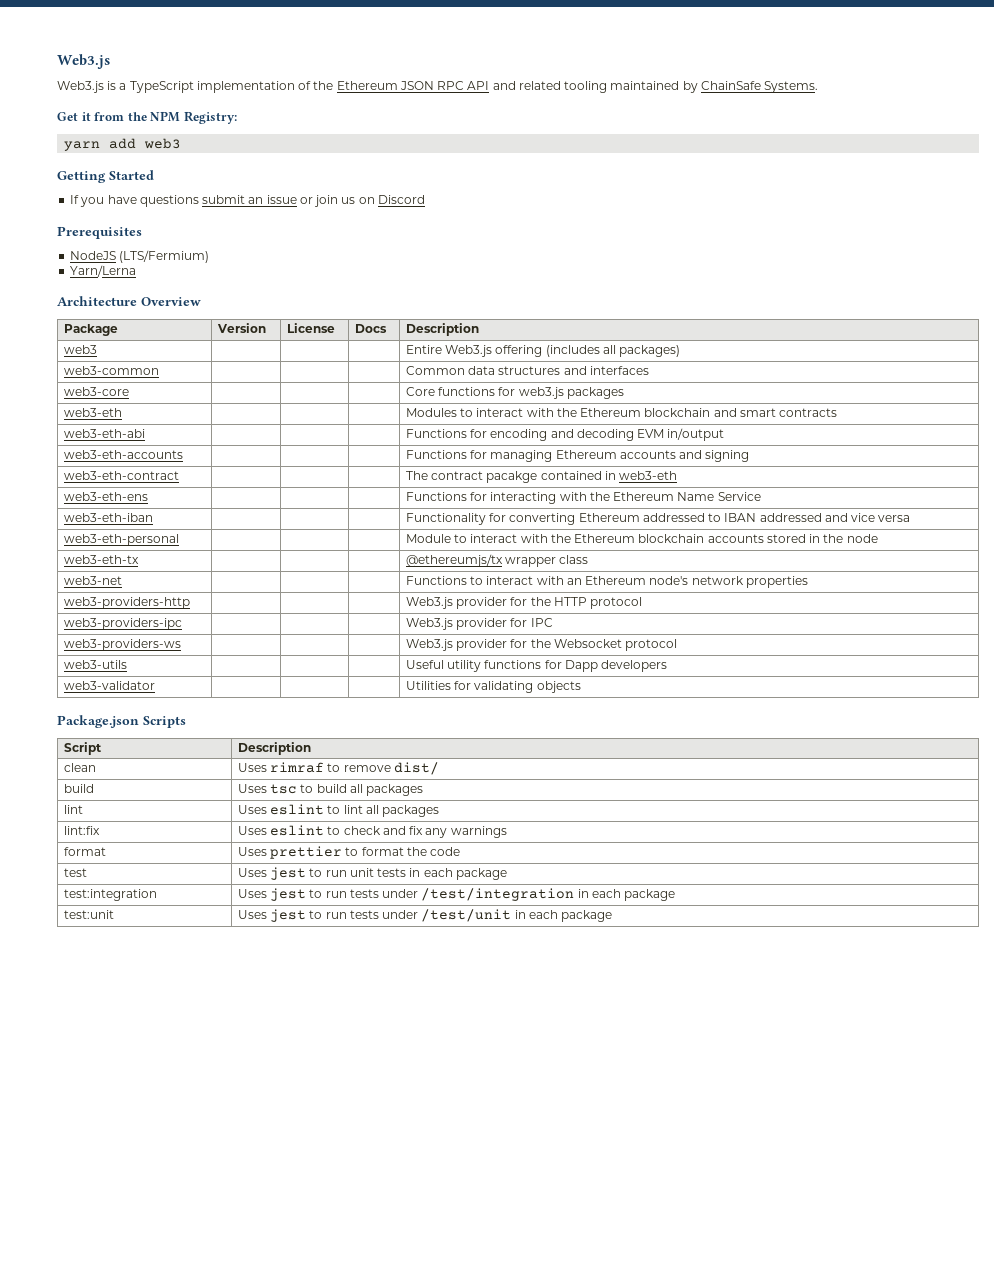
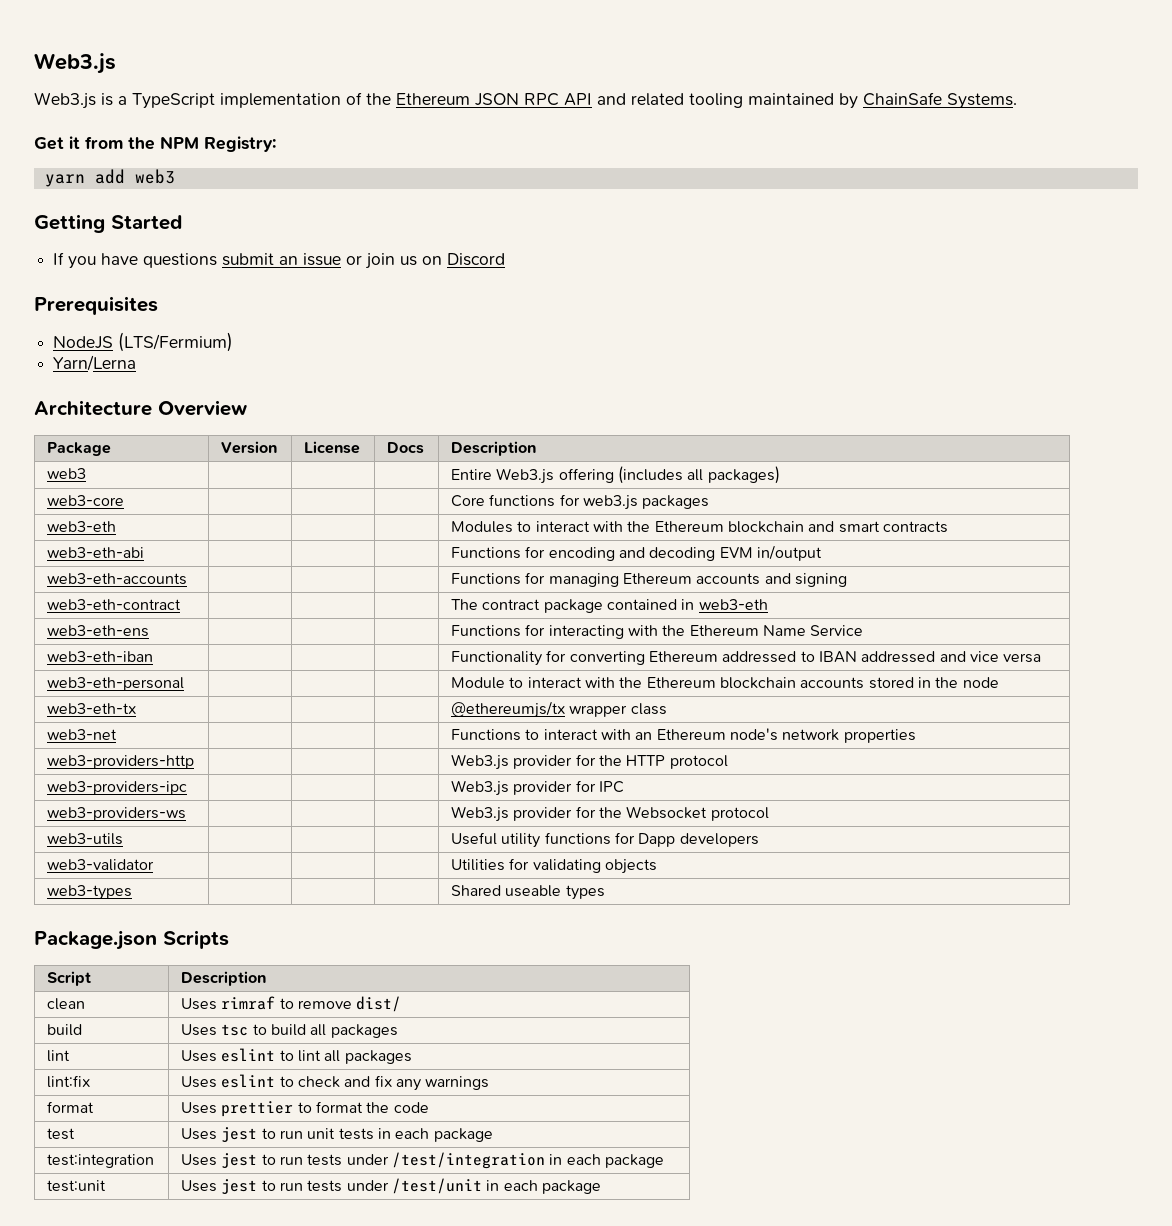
[63,366,159,375] [405,366,649,375] // web3-common | | | | Common data structures and interfaces -> (780, 475) none
[486,471,538,483] pacakge -> [543,599,603,613] package
(581, 687) none -> [47,885,133,900] [451,885,605,900] // web3-types | | | | Shared useable types

